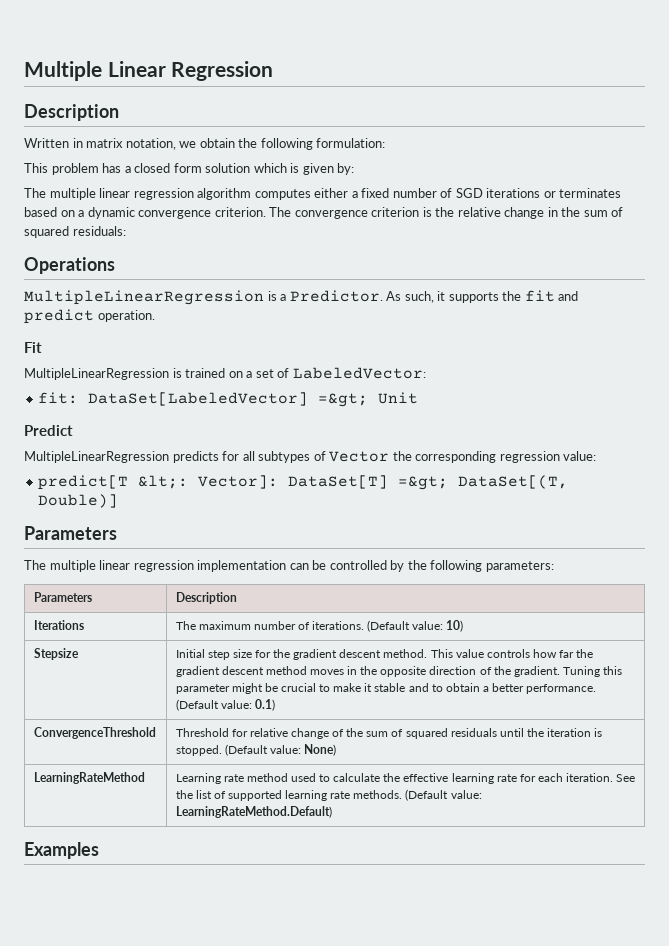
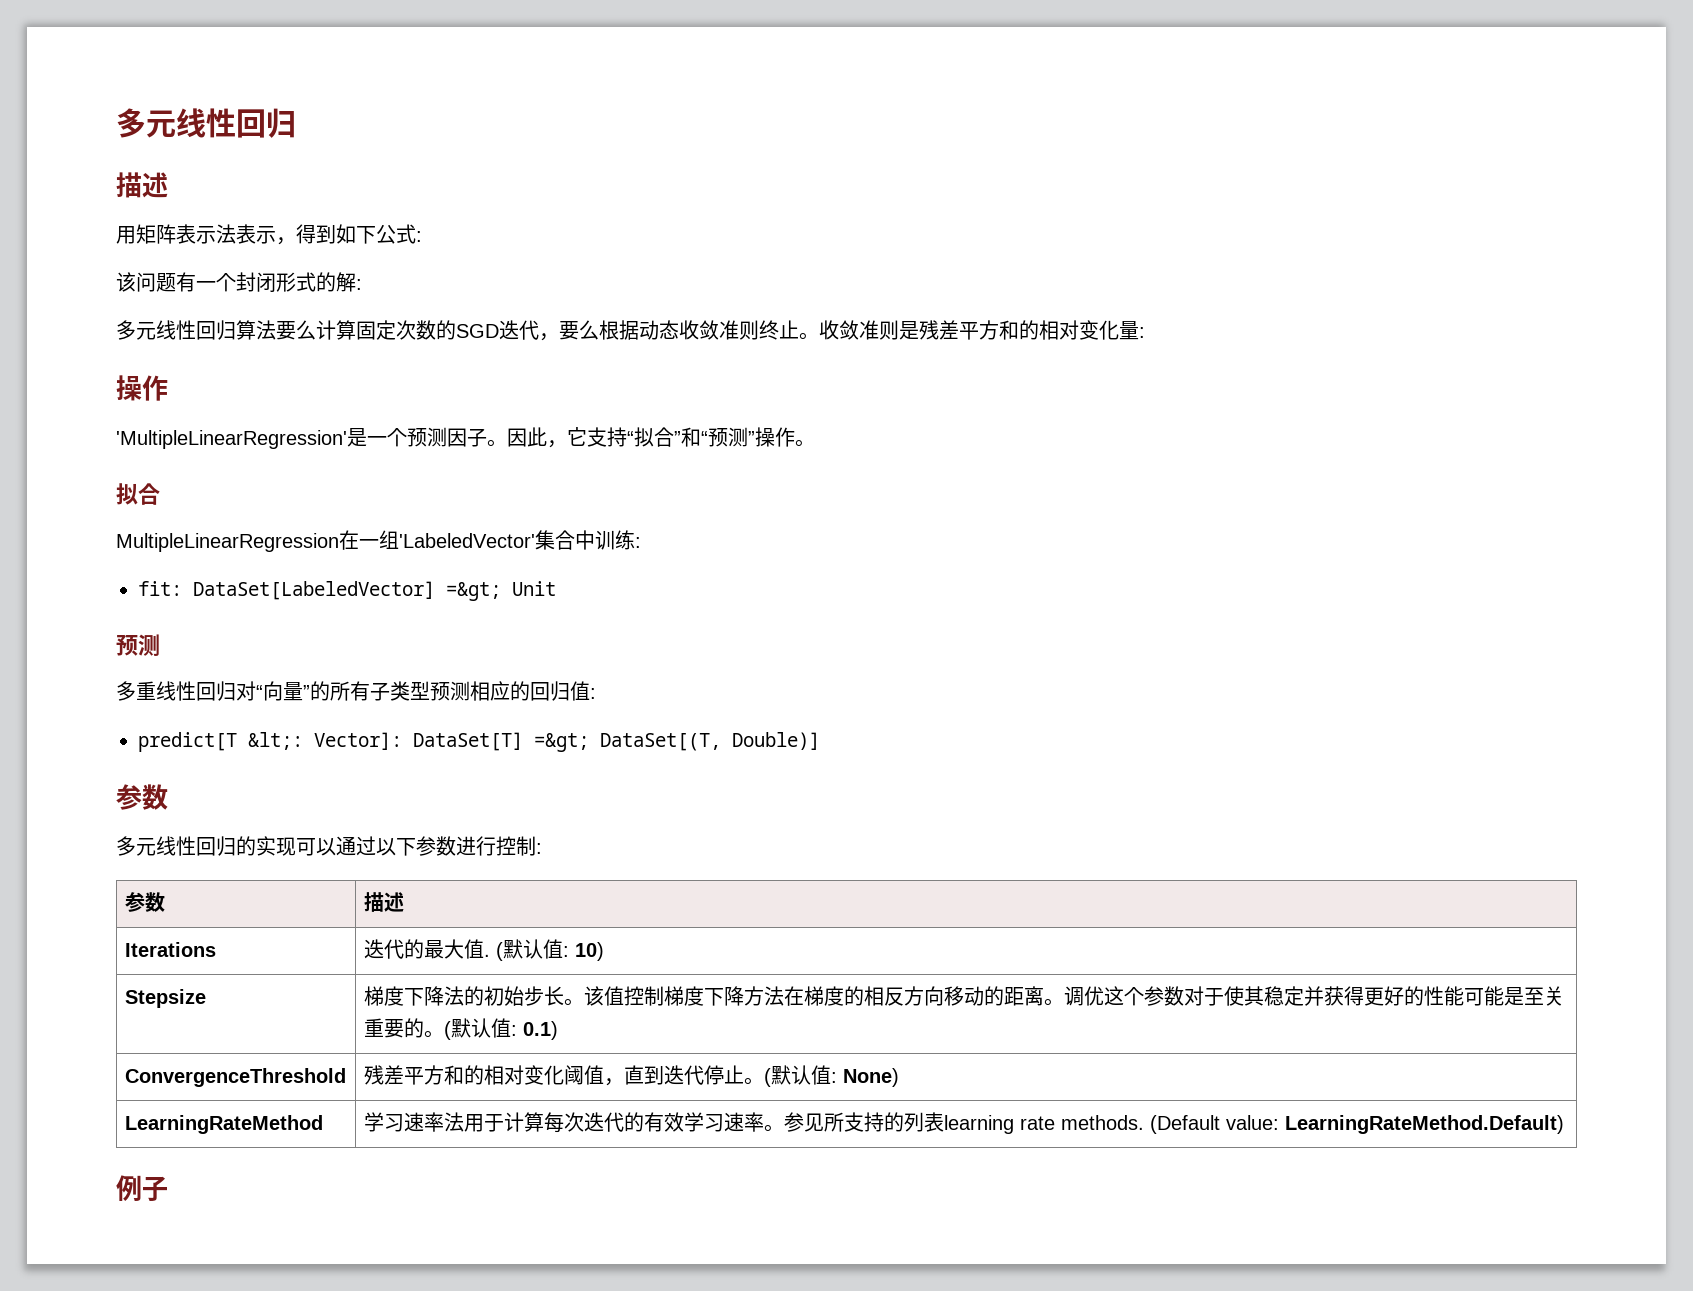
[24,61,274,81] [24,104,119,121] [24,138,386,150] [24,163,355,175] [24,188,622,200] [24,207,624,219] [24,226,126,238] [24,257,115,274] [24,290,579,305] [24,309,155,324] [24,342,42,353] [24,367,426,380] [38,392,419,407] [24,425,73,436] [24,451,597,463] Multiple Linear Regression // Description // Written in matrix notation, we obtain the following formulation: // This problem has a closed form solution which is given by: // The multiple linear regression algorithm computes either a fixed number of SGD iterations or terminates based on a dynamic convergence criterion. The convergence criterion is the relative change in the sum of squared residuals: // Operations // MultipleLinearRegression is a Predictor. As such, it supports the fit and predict operation. // Fit // MultipleLinearRegression is trained on a set of LabeledVector: // fit: DataSet[LabeledVector] =&gt; Unit // Predict // MultipleLinearRegression predicts for all subtypes of Vector the corresponding regression value: -> [116,108,296,138] [116,172,168,198] [116,224,422,245] [116,272,362,293] [116,320,1145,341] [116,375,168,401] [116,427,815,449] [116,483,160,505] [116,530,641,552] [138,581,556,601] [116,634,160,656] [116,681,596,701] 多元线性回归 // 描述 // 用矩阵表示法表示，得到如下公式: // 该问题有一个封闭形式的解: // 多元线性回归算法要么计算固定次数的SGD迭代，要么根据动态收敛准则终止。收敛准则是残差平方和的相对变化量: // 操作 // 'MultipleLinearRegression'是一个预测因子。因此，它支持“拟合”和“预测”操作。 // 拟合 // MultipleLinearRegression在一组'LabeledVector'集合中训练: // fit: DataSet[LabeledVector] =&gt; Unit // 预测 // 多重线性回归对“向量”的所有子类型预测相应的回归值:
[24,526,117,540] [24,560,554,572] [33,592,92,602] [175,592,237,604] [33,620,84,630] [175,620,464,632] [33,648,79,660] [175,649,594,660] [175,666,622,677] [175,683,597,694] [175,699,275,711] [33,727,156,739] [175,728,603,739] [175,744,337,756] [33,772,145,784] [175,773,636,784] [175,790,283,801] Parameters // The multiple linear regression implementation can be controlled by the following parameters: // Parameters | Description // Iterations | The maximum number of iterations. (Default value: 10) // Stepsize | Initial step size for the gradient descent method. This value controls how far the gradient descent method moves in the opposite direction of the gradient. Tuning this parameter might be crucial to make it stable and to obtain a better performance. (Default value: 0.1) // ConvergenceThreshold | Threshold for relative change of the sum of squared residuals until the iteration is stopped. (Default value: None) // LearningRateMethod | Learning rate method used to calculate the effective learning rate for each iteration. See the list of supported -> [116,784,168,810] [116,836,542,856] [124,892,165,912] [363,892,404,912] [124,942,216,957] [363,939,604,961] [124,989,206,1008] [363,986,1564,1006] [363,1018,558,1040] [124,1068,346,1087] [363,1065,899,1087] [124,1115,323,1134] [363,1112,944,1133] 参数 // 多元线性回归的实现可以通过以下参数进行控制: // 参数 | 描述 // Iterations | 迭代的最大值. (默认值: 10) // Stepsize | 梯度下降法的初始步长。该值控制梯度下降方法在梯度的相反方向移动的距离。调优这个参数对于使其稳定并获得更好的性能可能是至关重要的。(默认值: 0.1) // ConvergenceThreshold | 残差平方和的相对变化阈值，直到迭代停止。(默认值: None) // LearningRateMethod | 学习速率法用于计算每次迭代的有效学习速率。参见所支持的列表
[24,842,99,859] Examples -> [116,1175,168,1202] 例子

